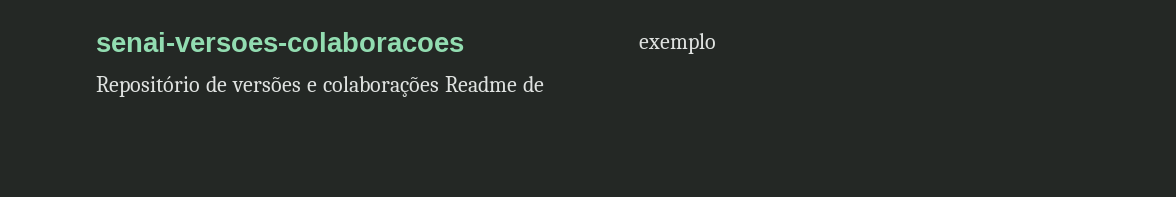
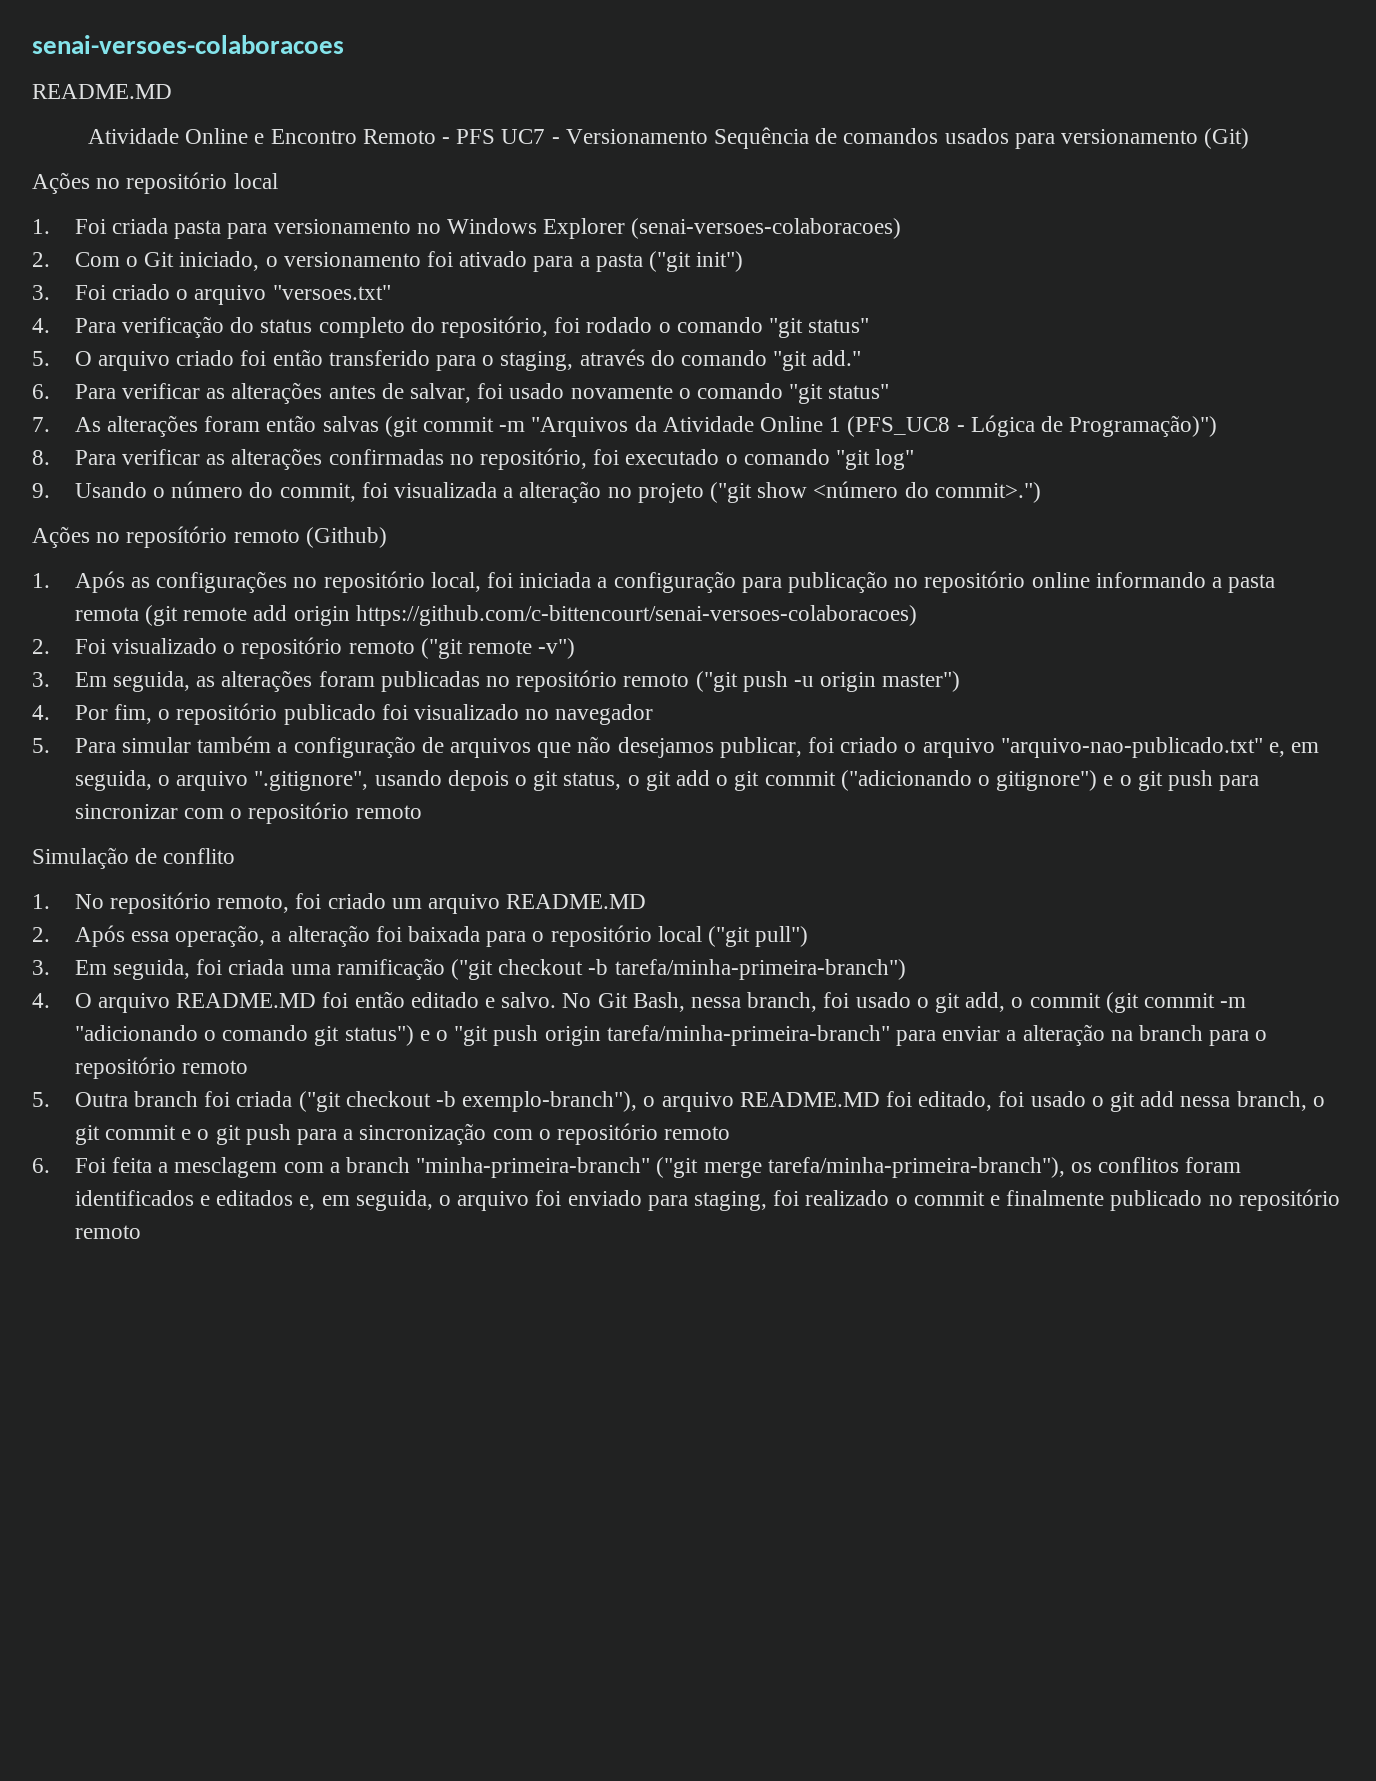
[96,76,544,97] [639,33,716,54] Repositório de versões e colaborações Readme de exemplo -> [32,84,172,99] [87,127,1250,149] [32,172,278,194] [32,218,902,239] [32,251,744,272] [32,284,391,305] [32,316,870,338] [32,349,862,371] [32,382,890,404] [32,415,1218,437] [32,448,915,470] [32,481,1041,503] [32,526,387,548] [32,571,1276,593] [74,605,917,626] [32,637,576,659] [32,670,961,692] [32,703,654,725] [32,736,1320,758] [74,770,1260,791] [74,802,422,824] [32,847,236,869] [32,892,647,914] [32,925,809,947] [32,958,906,980] [32,991,1247,1013] [74,1024,1268,1046] [74,1057,248,1079] [32,1091,1325,1112] [74,1123,731,1145] [32,1157,1242,1178] [74,1189,1340,1211] [74,1225,141,1239] README.MD // Atividade Online e Encontro Remoto - PFS UC7 - Versionamento Sequência de comandos usados para versionamento (Git) // Ações no repositório local // 1. Foi criada pasta para versionamento no Windows Explorer (senai-versoes-colaboracoes) // 2. Com o Git iniciado, o versionamento foi ativado para a pasta ("git init") // 3. Foi criado o arquivo "versoes.txt" // 4. Para verificação do status completo do repositório, foi rodado o comando "git status" // 5. O arquivo criado foi então transferido para o staging, através do comando "git add." // 6. Para verificar as alterações antes de salvar, foi usado novamente o comando "git status" // 7. As alterações foram então salvas (git commit -m "Arquivos da Atividade Online 1 (PFS_UC8 - Lógica de Programação)") // 8. Para verificar as alterações confirmadas no repositório, foi executado o comando "git log" // 9. Usando o número do commit, foi visualizada a alteração no projeto ("git show <número do commit>.") // Ações no reposítório remoto (Github) // 1. Após as configurações no repositório local, foi iniciada a configuração para publicação no repositório online informando a pasta remota (git remote add origin https://github.com/c-bittencourt/senai-versoes-colaboracoes) // 2. Foi visualizado o repositório remoto ("git remote -v") // 3. Em seguida, as alterações foram publicadas no repositório remoto ("git push -u origin master") // 4. Por fim, o repositório publicado foi visualizado no navegador // 5. Para simular também a configuração de arquivos que não desejamos publicar, foi criado o arquivo "arquivo-nao-publicado.txt" e, em seguida, o arquivo ".gitignore", usando depois o git status, o git add o git commit ("adicionando o gitignore") e o git push para sincronizar com o repositório remoto // Simulação de conflito // 1. No repositório remoto, foi criado um arquivo README.MD // 2. Após essa operação, a alteração foi baixada para o repositório local ("git pull") // 3. Em seguida, foi criada uma ramificação ("git checkout -b tarefa/minha-primeira-branch") // 4. O arquivo README.MD foi então editado e salvo. No Git Bash, nessa branch, foi usado o git add, o commit (git commit -m "adicionando o comando git status") e o "git push origin tarefa/minha-primeira-branch" para enviar a alteração na branch para o repositório remoto // 5. Outra branch foi criada ("git checkout -b exemplo-branch"), o arquivo README.MD foi editado, foi usado o git add nessa branch, o git commit e o git push para a sincronização com o repositório remoto // 6. Foi feita a mesclagem com a branch "minha-primeira-branch" ("git merge tarefa/minha-primeira-branch"), os conflitos foram identificados e editados e, em seguida, o arquivo foi enviado para staging, foi realizado o commit e finalmente publicado no repositório remoto

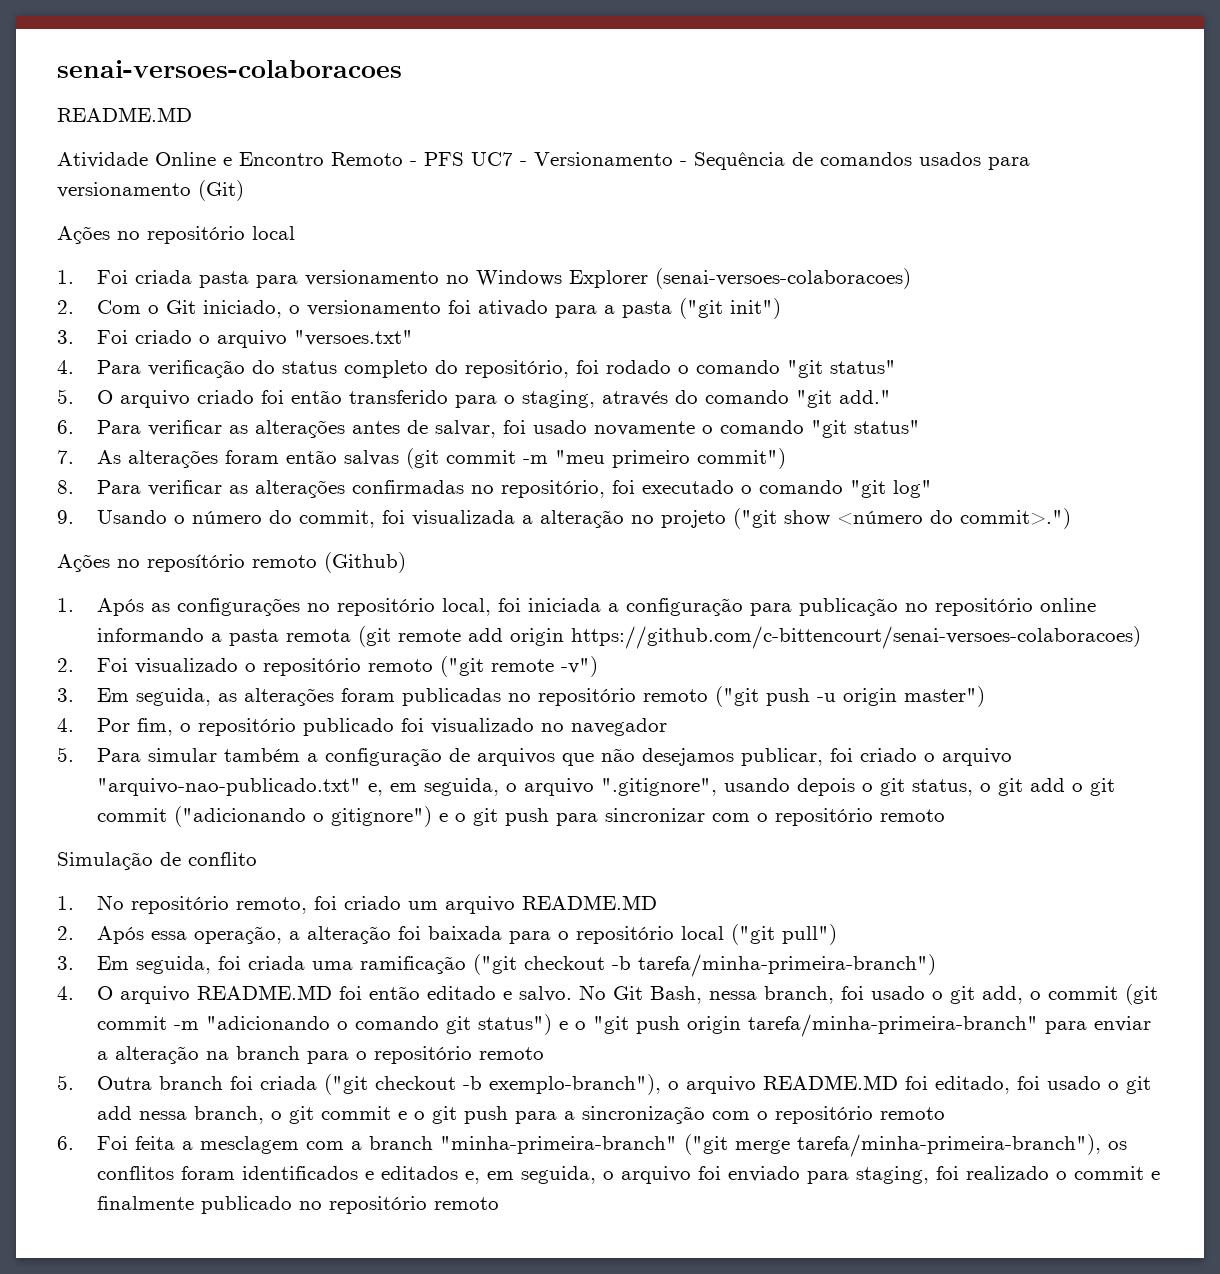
(708, 136) none -> [680,161,687,166] -
[531,415,1218,437] "Arquivos da Atividade Online 1 (PFS_UC8 - Lógica de Programação)") -> [555,448,787,469] "meu primeiro commit")

